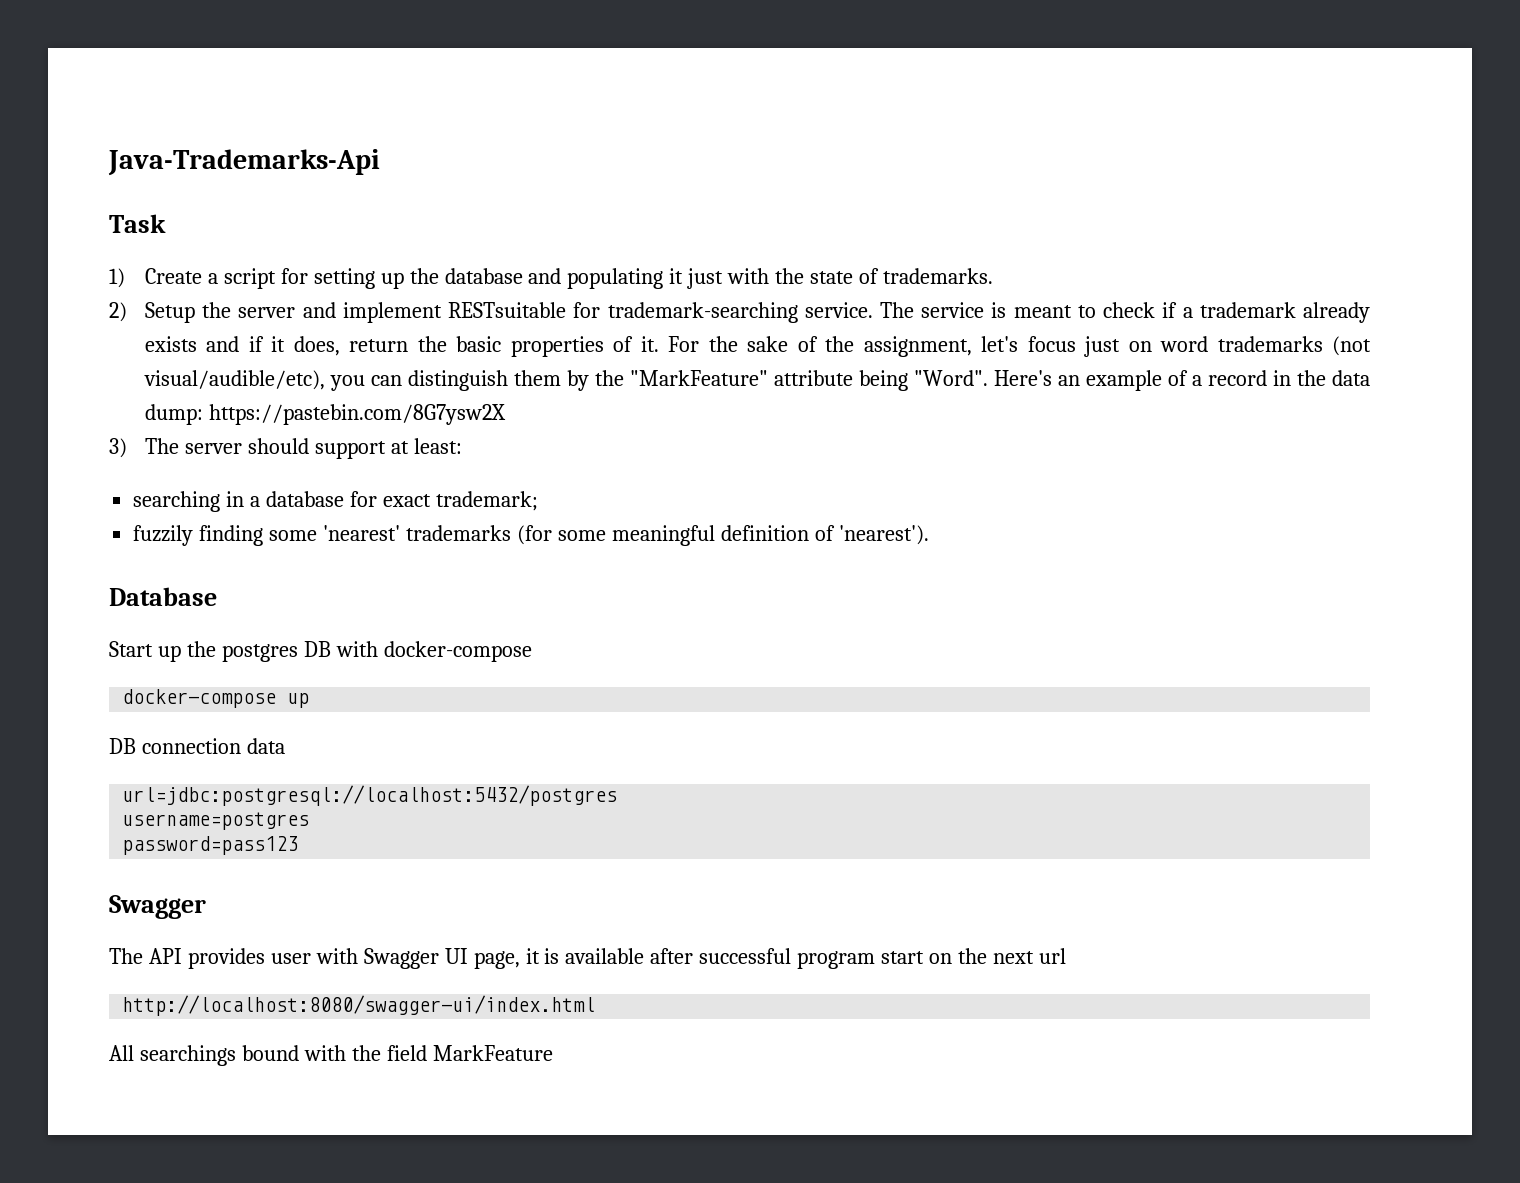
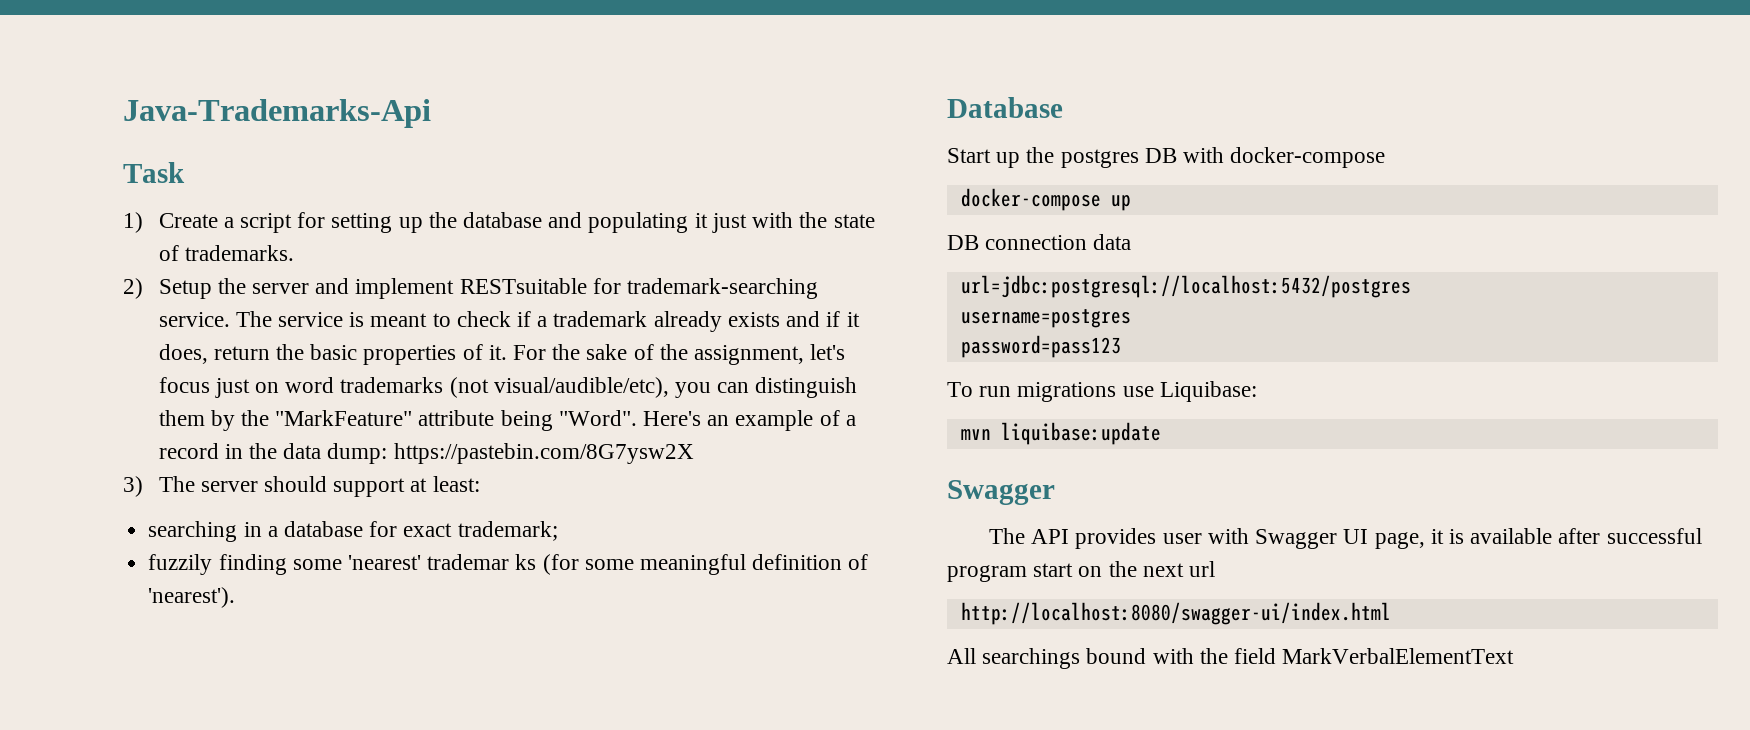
[405,525,511,541] trademarks -> [427,554,537,570] trademar ks
(299, 845) none -> [947,381,1257,402] [960,422,1161,445] // To run migrations use Liquibase: // mvn liquibase:update
[432,1045,553,1061] MarkFeature -> [1282,648,1515,664] MarkVerbalElementText

